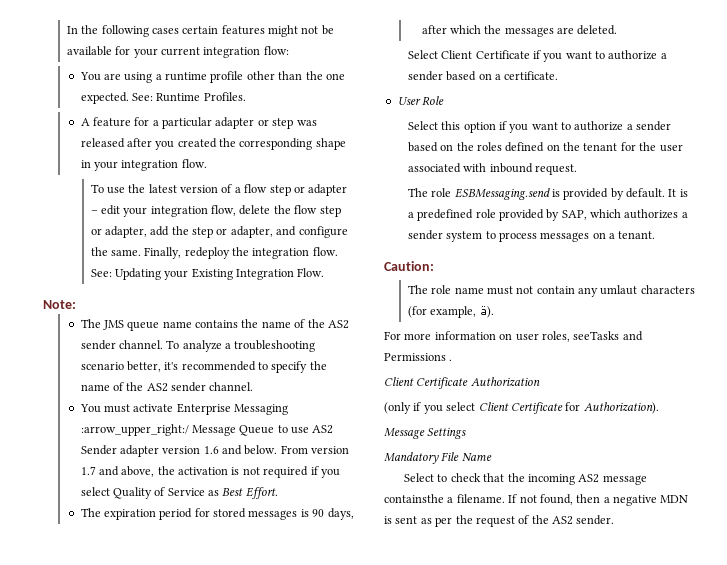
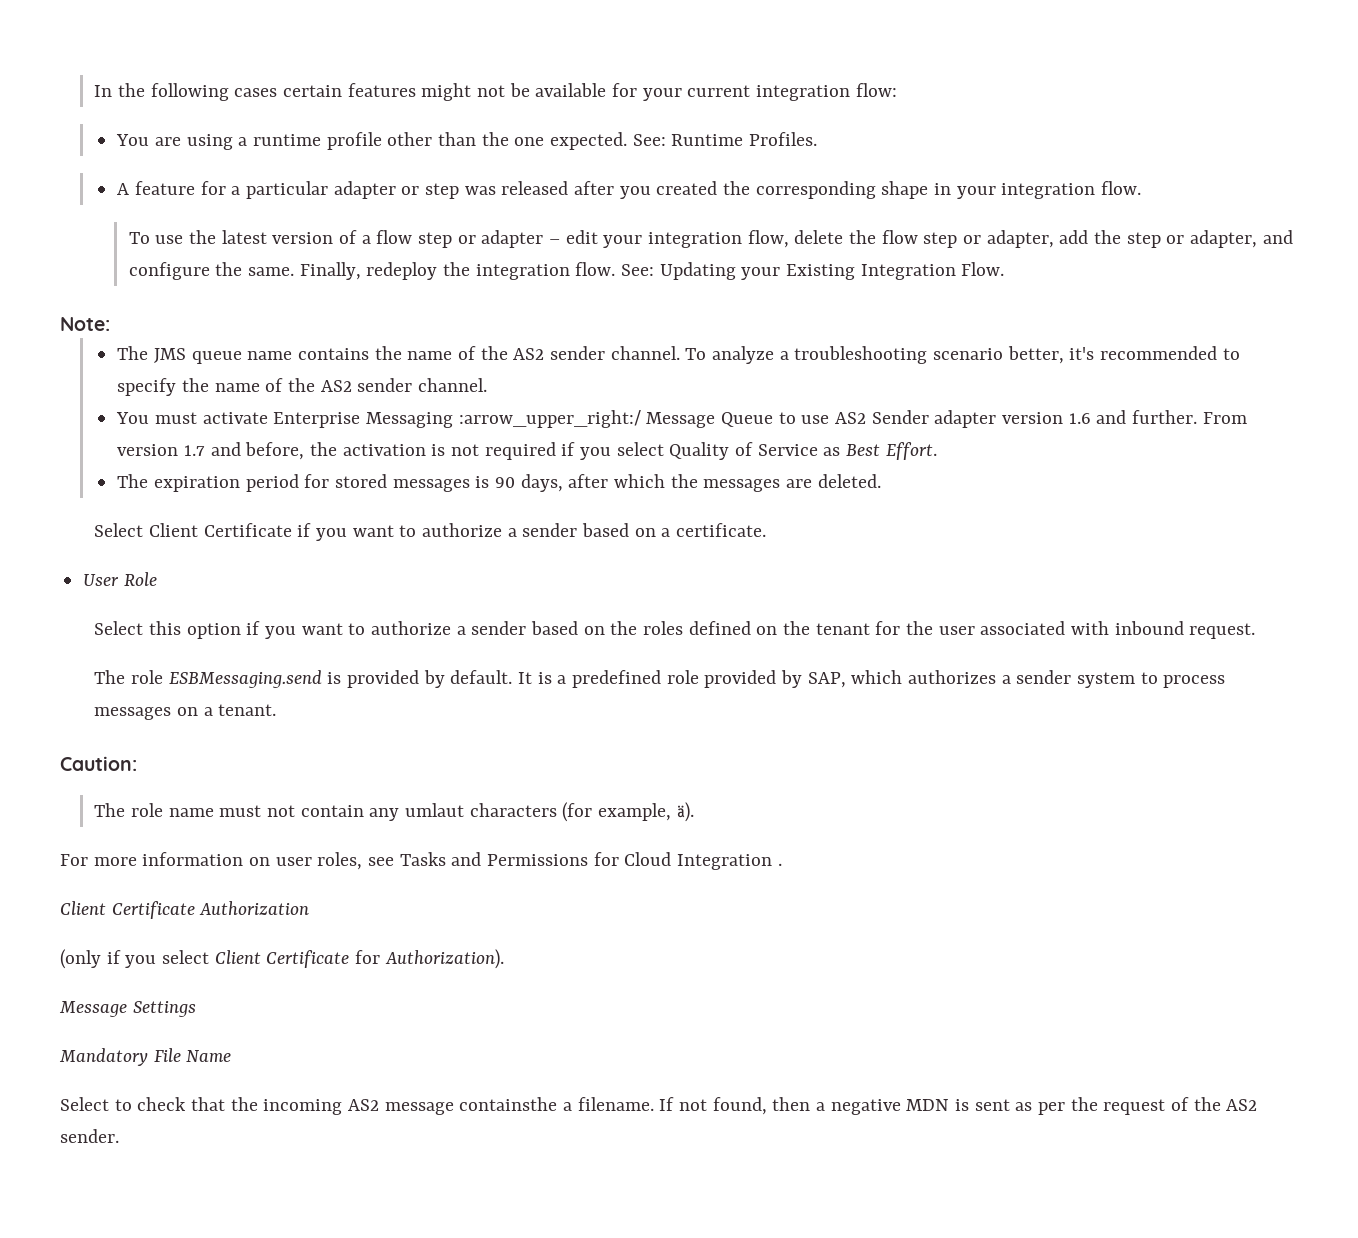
[244,445,278,455] below. -> [1132,410,1198,424] further.
[121,466,155,477] above, -> [245,442,305,460] before,
[573,331,643,341] [384,353,446,361] seeTasks and Permissions -> [368,852,773,870] see Tasks and Permissions for Cloud Integration

